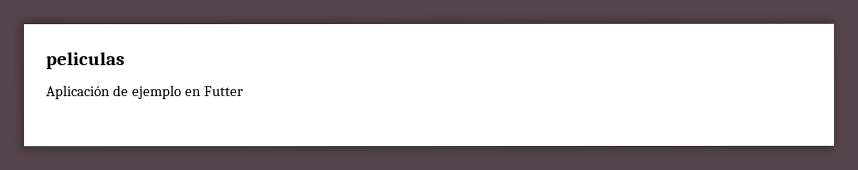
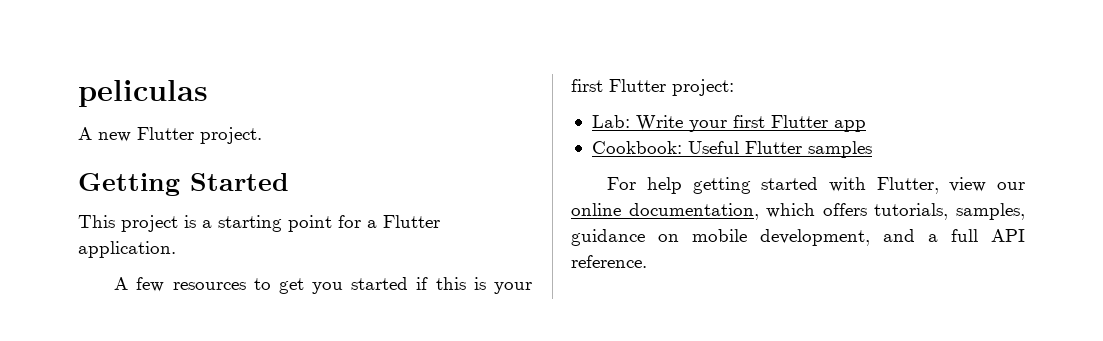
[46,85,244,100] Aplicación de ejemplo en Futter -> [78,127,262,144] [78,173,289,196] [78,215,440,232] [78,241,176,258] [114,277,532,294] [571,79,734,96] [591,115,866,132] [591,141,872,158] [607,177,1025,194] [571,203,1025,220] [571,229,1025,246] [571,255,647,268] A new Flutter project. // Getting Started // This project is a starting point for a Flutter application. // A few resources to get you started if this is your first Flutter project: // Lab: Write your first Flutter app // Cookbook: Useful Flutter samples // For help getting started with Flutter, view our online documentation, which offers tutorials, samples, guidance on mobile development, and a full API reference.

